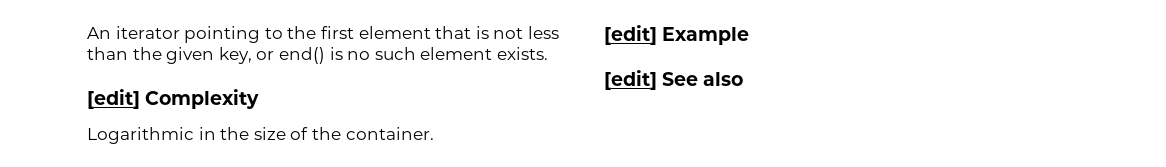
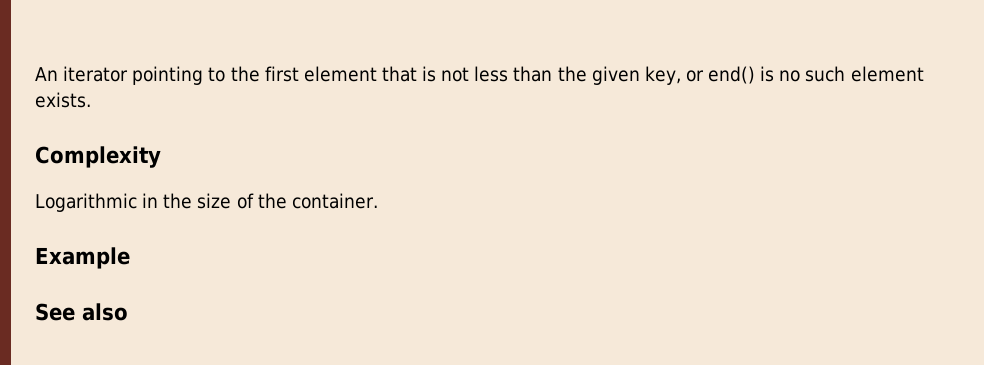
[87,89,140,109] [edit] -> (91, 100) none
[604,25,657,45] [edit] -> (378, 201) none
[604,70,657,90] [edit] -> (130, 258) none

